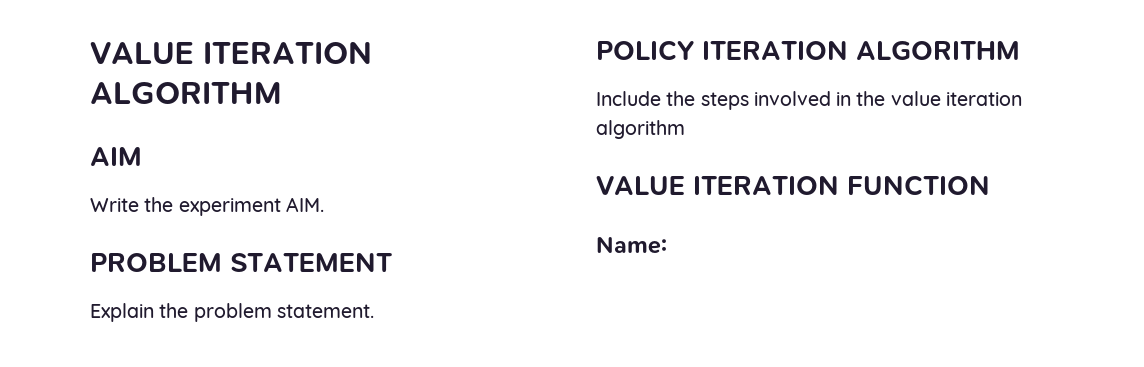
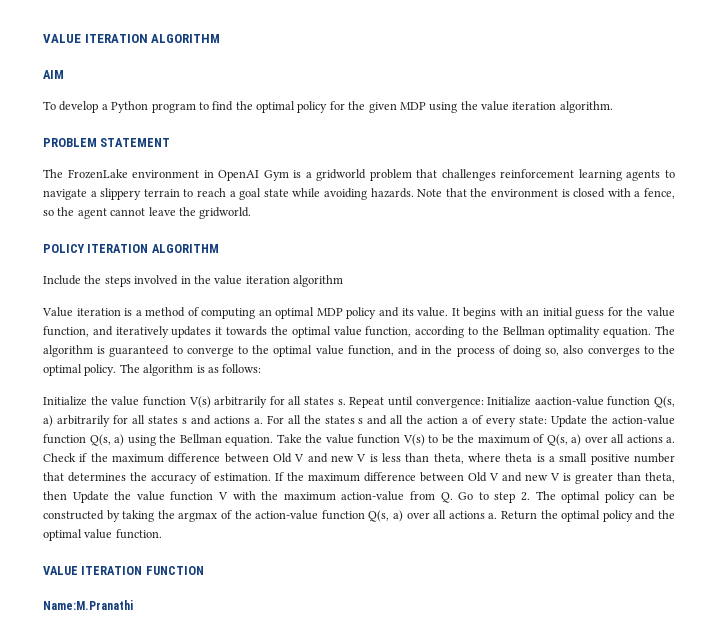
[90,197,324,216] [90,252,392,272] [90,303,374,322] Write the experiment AIM. // PROBLEM STATEMENT // Explain the problem statement. -> [43,101,613,113] [43,138,171,147] [43,169,675,181] [43,188,676,200] [43,207,252,219] To develop a Python program to find the optimal policy for the given MDP using the value iteration algorithm. // PROBLEM STATEMENT // The FrozenLake environment in OpenAI Gym is a gridworld problem that challenges reinforcement learning agents to navigate a slippery terrain to reach a goal state while avoiding hazards. Note that the environment is closed with a fence, so the agent cannot leave the gridworld.
(685, 129) none -> [42,307,675,319] [43,326,675,338] [43,345,675,357] [43,364,262,376] [43,396,675,408] [43,415,675,427] [43,434,675,446] [43,453,675,465] [43,472,675,484] [43,491,676,503] [43,510,676,522] [43,529,162,541] // Value iteration is a method of computing an optimal MDP policy and its value. It begins with an initial guess for the value function, and iteratively updates it towards the optimal value function, according to the Bellman optimality equation. The algorithm is guaranteed to converge to the optimal value function, and in the process of doing so, also converges to the optimal policy. The algorithm is as follows: // Initialize the value function V(s) arbitrarily for all states s. Repeat until convergence: Initialize aaction-value function Q(s, a) arbitrarily for all states s and actions a. For all the states s and all the action a of every state: Update the action-value function Q(s, a) using the Bellman equation. Take the value function V(s) to be the maximum of Q(s, a) over all actions a. Check if the maximum difference between Old V and new V is less than theta, where theta is a small positive number that determines the accuracy of estimation. If the maximum difference between Old V and new V is greater than theta, then Update the value function V with the maximum action-value from Q. Go to step 2. The optimal policy can be constructed by taking the argmax of the action-value function Q(s, a) over all actions a. Return the optimal policy and the optimal value function.
[596,236,667,254] Name: -> [43,600,133,610] Name:M.Pranathi

